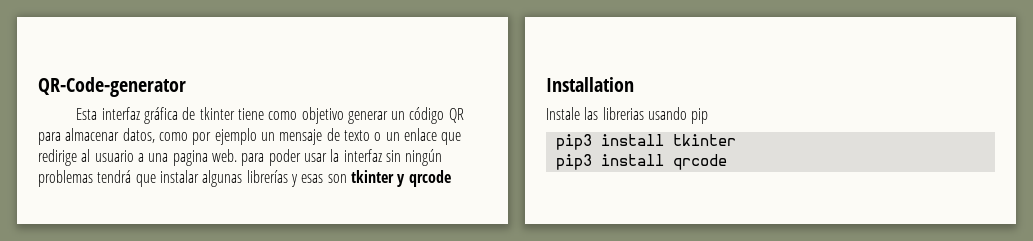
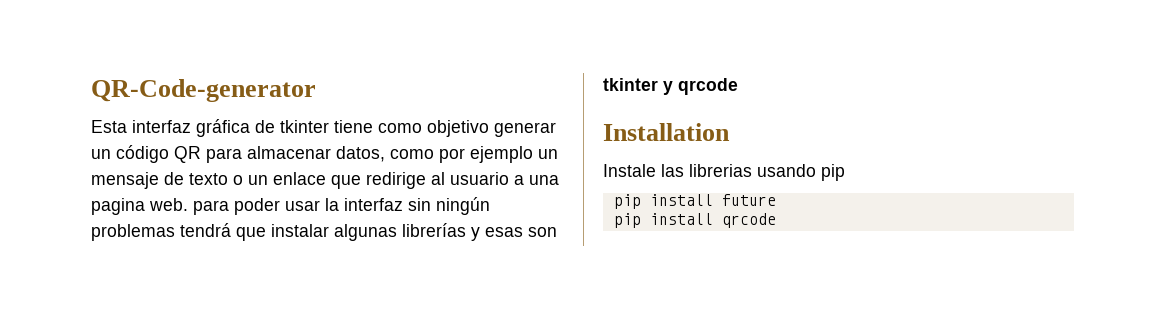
[555,134,736,150] [555,154,592,170] pip3 install tkinter // pip3 -> [613,194,776,209] [613,213,641,228] pip install future // pip

